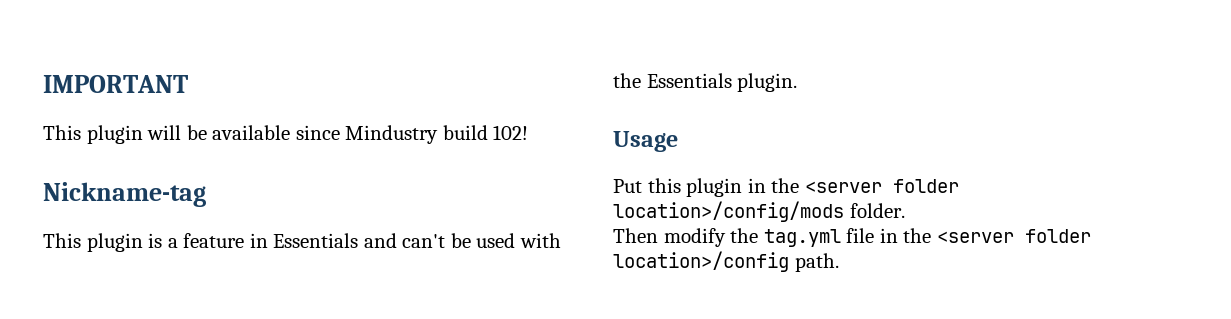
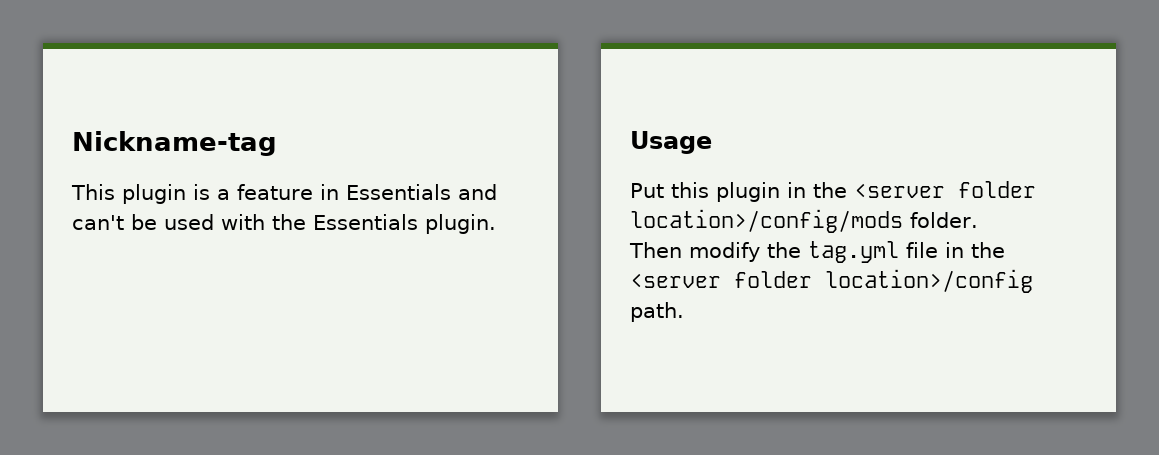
[43,75,188,93] [43,125,529,144] IMPORTANT // This plugin will be available since Mindustry build 102! // -> (72, 143) none

